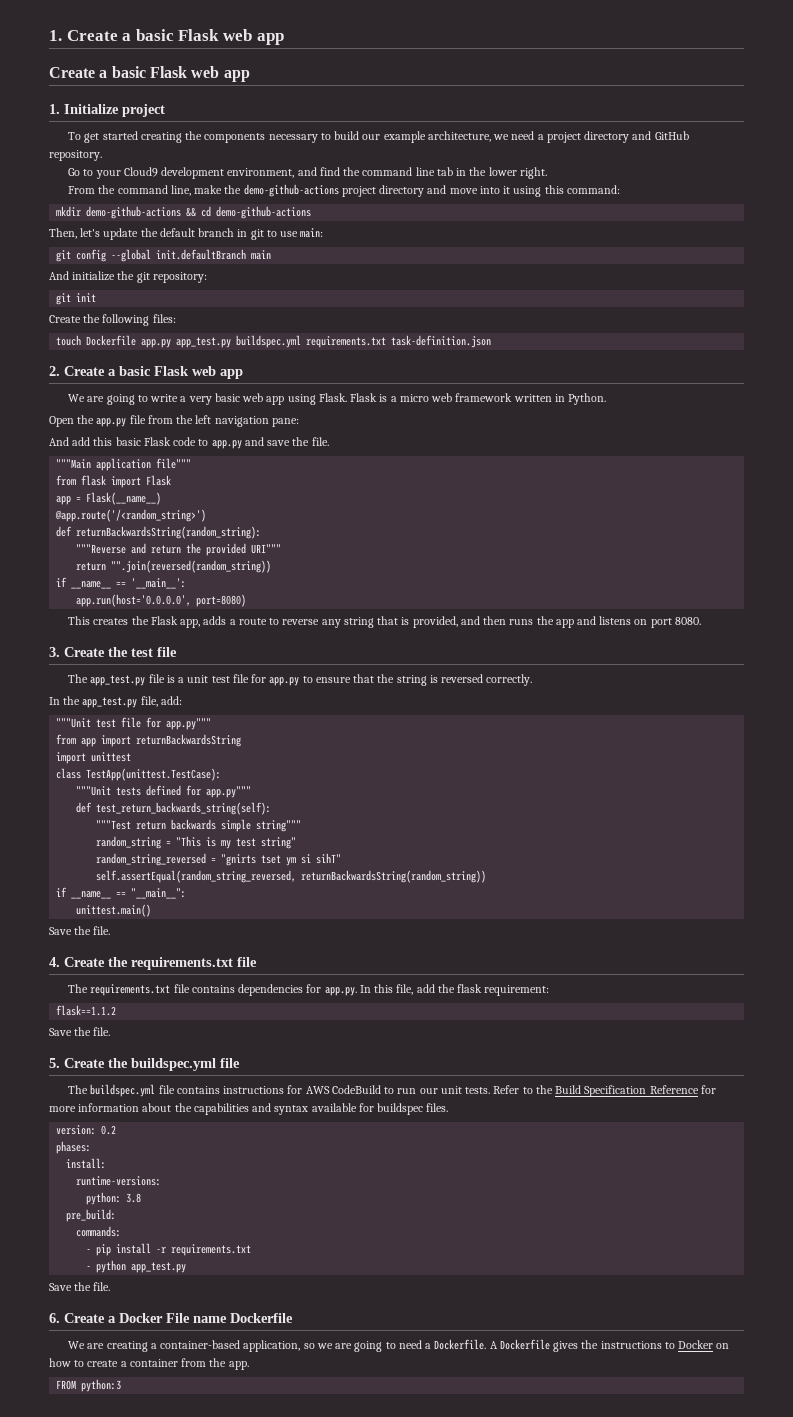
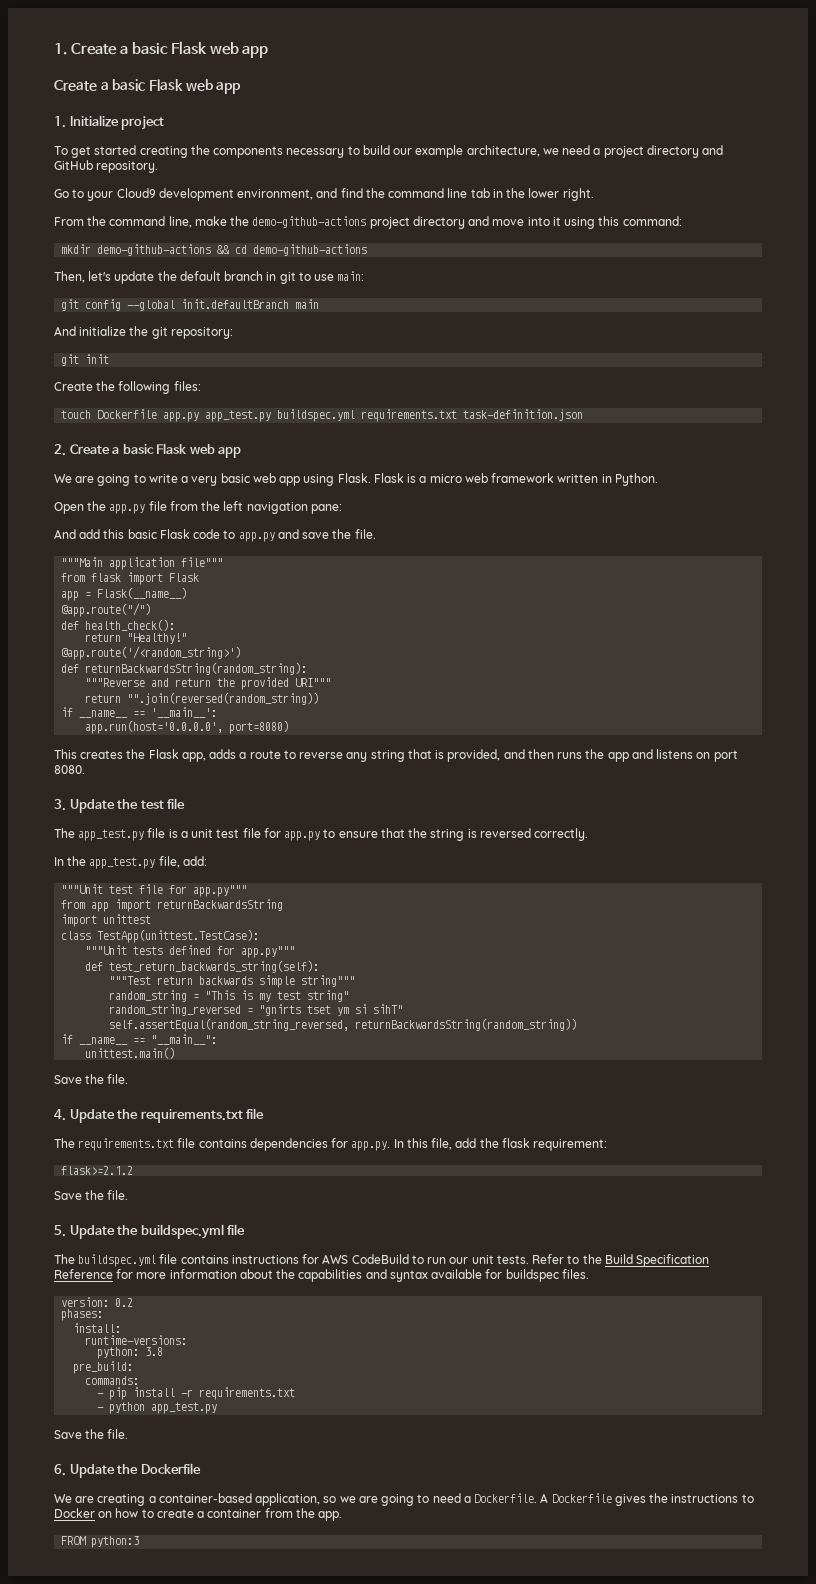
(162, 498) none -> [61,603,152,617] [61,619,176,631] [85,633,188,644] // @app.route("/") // def health_check(): // return "Healthy!"
[64,647,105,657] Create -> [69,799,115,813] Update
[64,957,105,967] Create -> [69,1109,115,1123] Update
[56,1005,117,1016] flask==1.1.2 -> [61,1166,134,1175] flask>=2.1.2
[64,1058,105,1068] Create -> [69,1225,115,1239] Update
[64,1313,227,1323] Create a Docker File name -> [69,1464,139,1478] Update the

